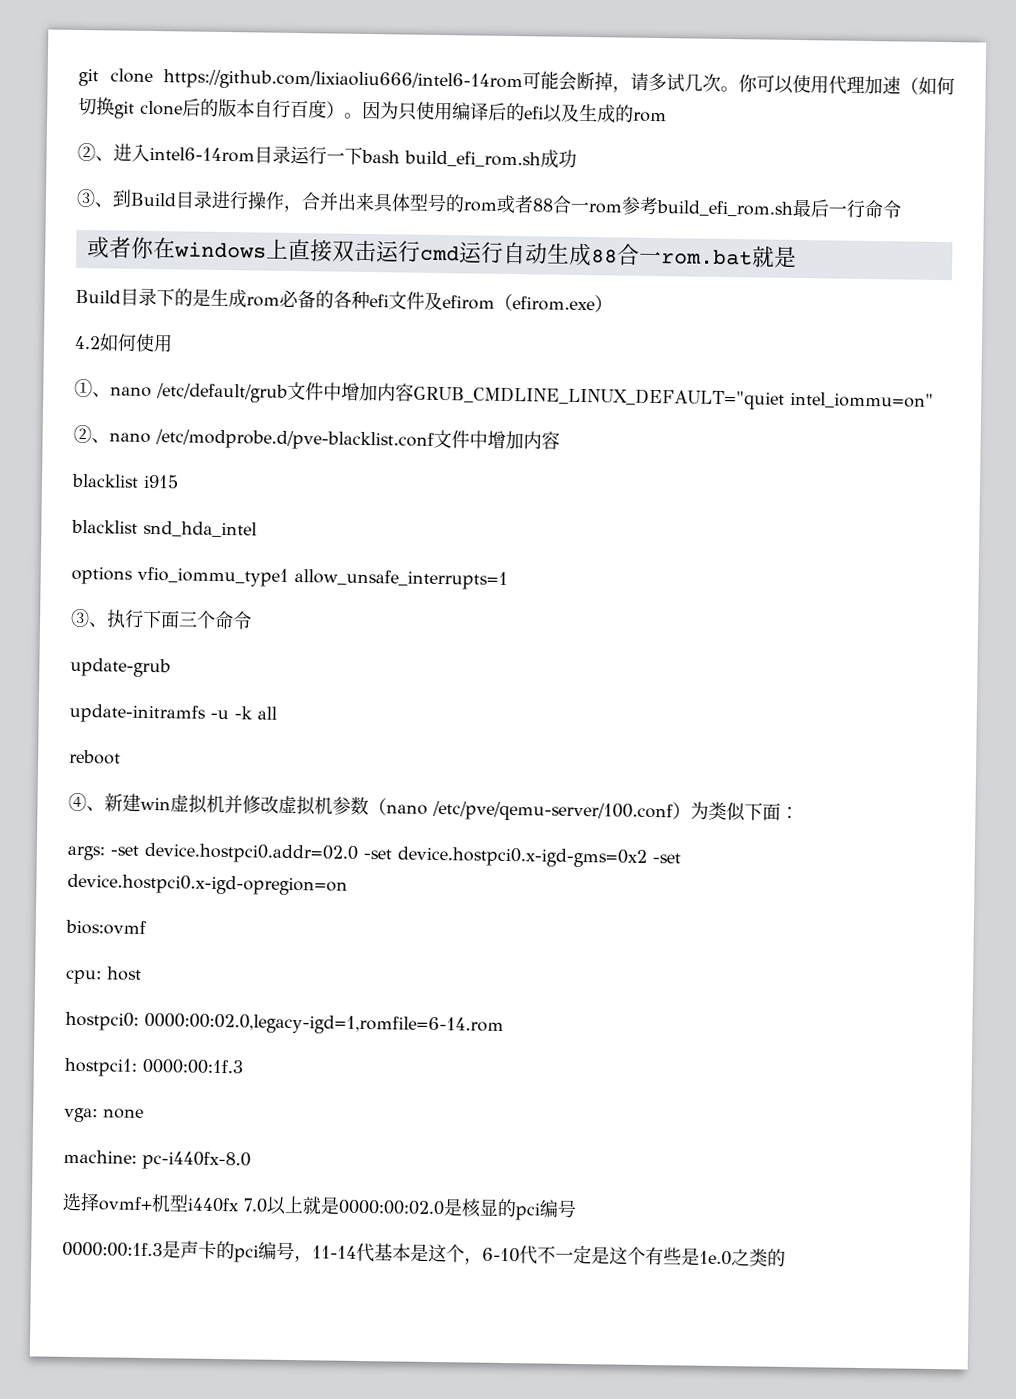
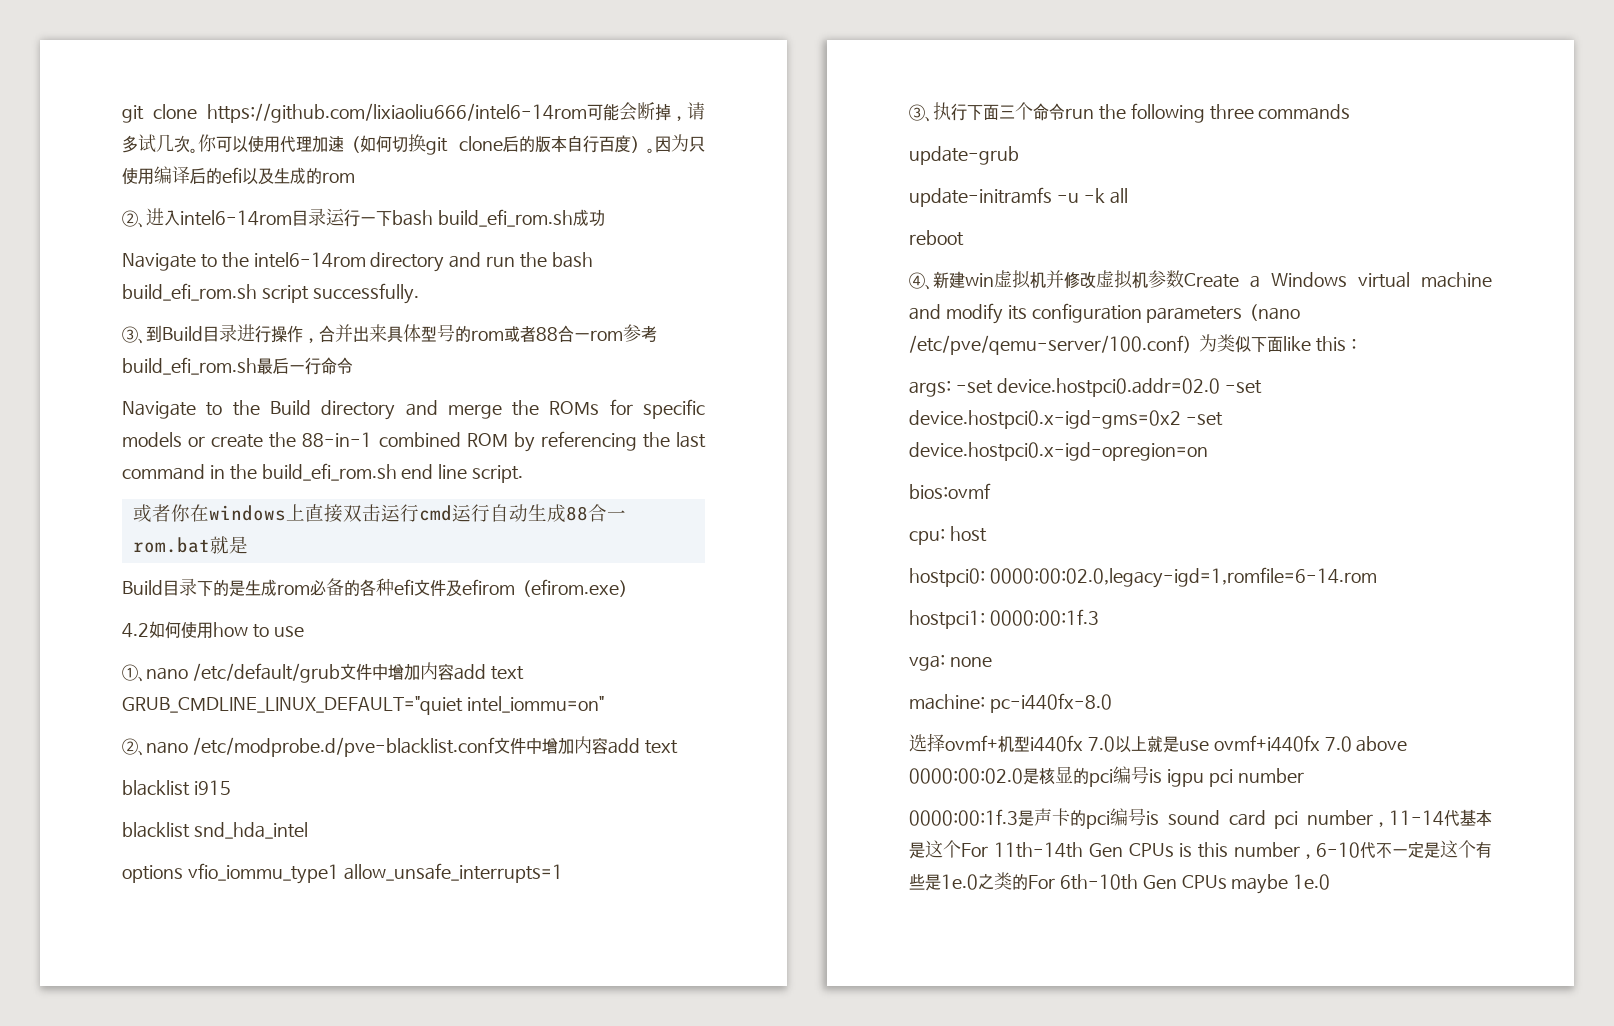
(577, 158) none -> [122,252,593,272] [122,283,419,304] // Navigate to the intel6-14rom directory and run the bash build_efi_rom.sh script successfully.
(902, 209) none -> [122,399,705,420] [122,431,707,452] [122,463,524,483] // Navigate to the Build directory and merge the ROMs for specific models or create the 88-in-1 combined ROM by referencing the last command in the build_efi_rom.sh end line script.
(173, 343) none -> [213,622,304,638] how to use
(414, 392) none -> [453,664,524,680] add text
(560, 440) none -> [607,738,678,754] add text
(252, 620) none -> [1065,103,1351,123] run the following three commands
(369, 806) none -> [1184,272,1492,288] [909,303,1243,324] Create a Windows virtual machine and modify its configuration parameters
(781, 811) none -> [1283,336,1346,352] like this
(340, 1205) none -> [1178,735,1408,752] use ovmf+i440fx 7.0 above
(577, 1208) none -> [1149,768,1304,787] is igpu pci number
(295, 1251) none -> [1146,810,1373,829] is sound card pci number
(465, 1253) none -> [961,842,1300,858] For 11th-14th Gen CPUs is this number
(786, 1257) none -> [1028,874,1331,894] For 6th-10th Gen CPUs maybe 1e.0

